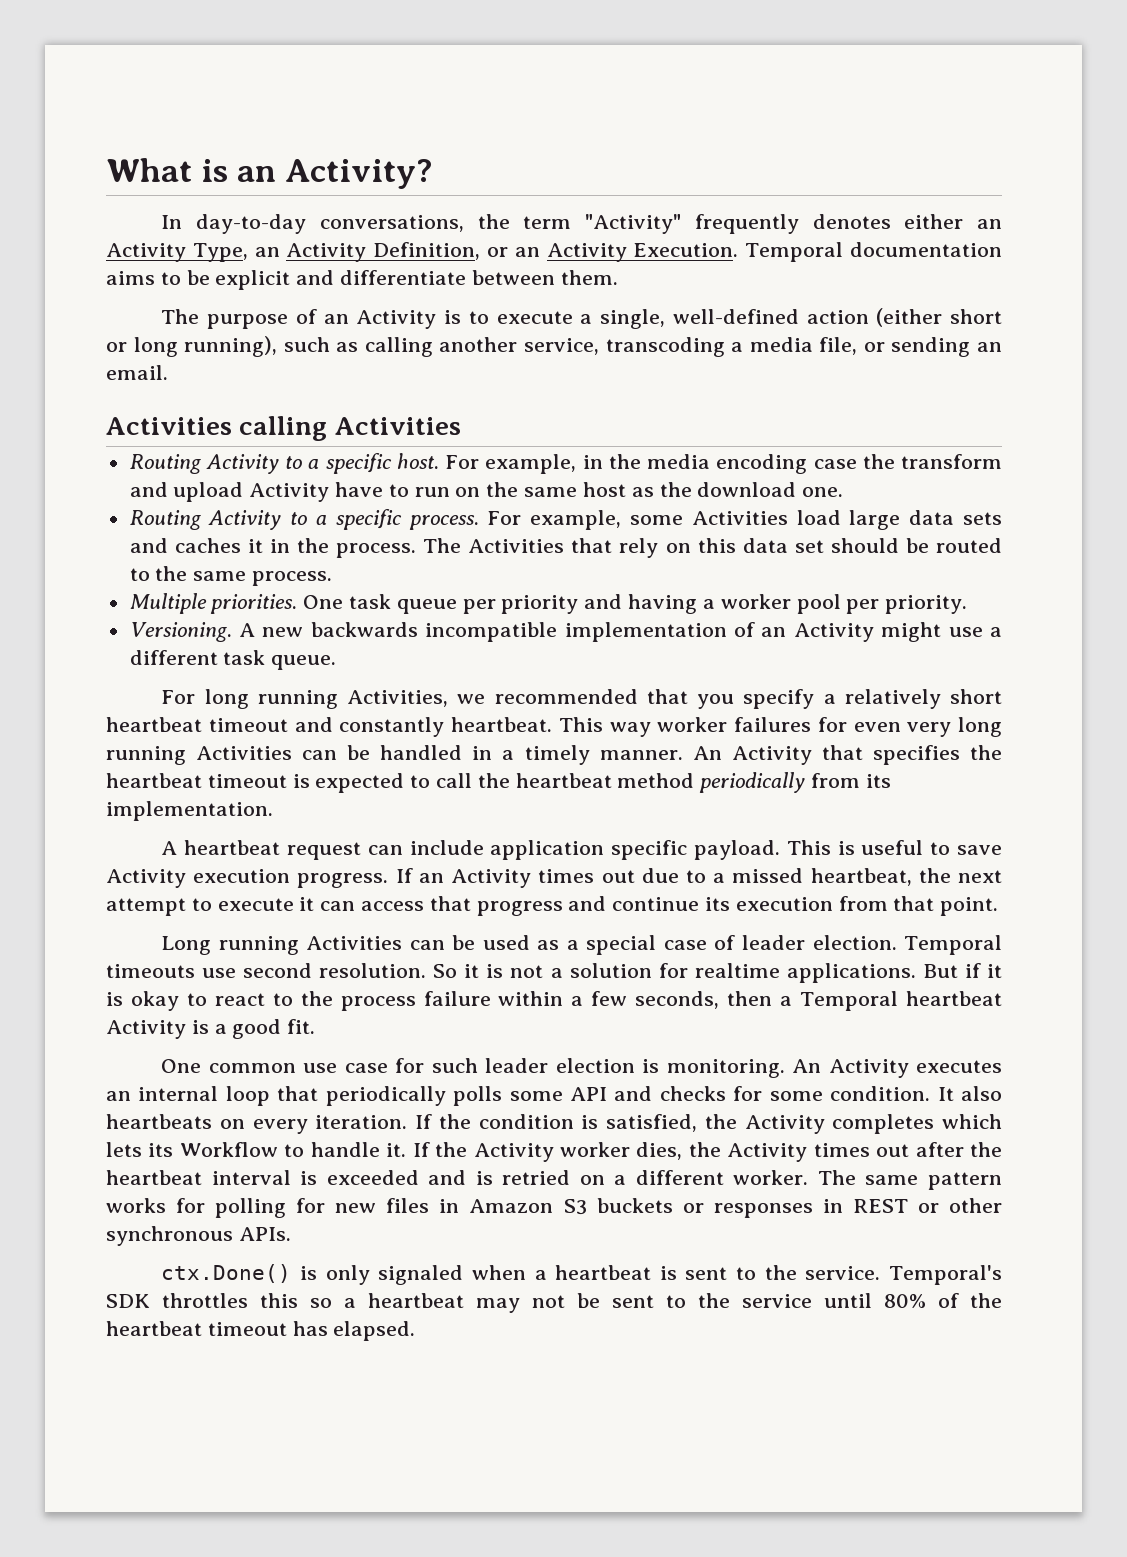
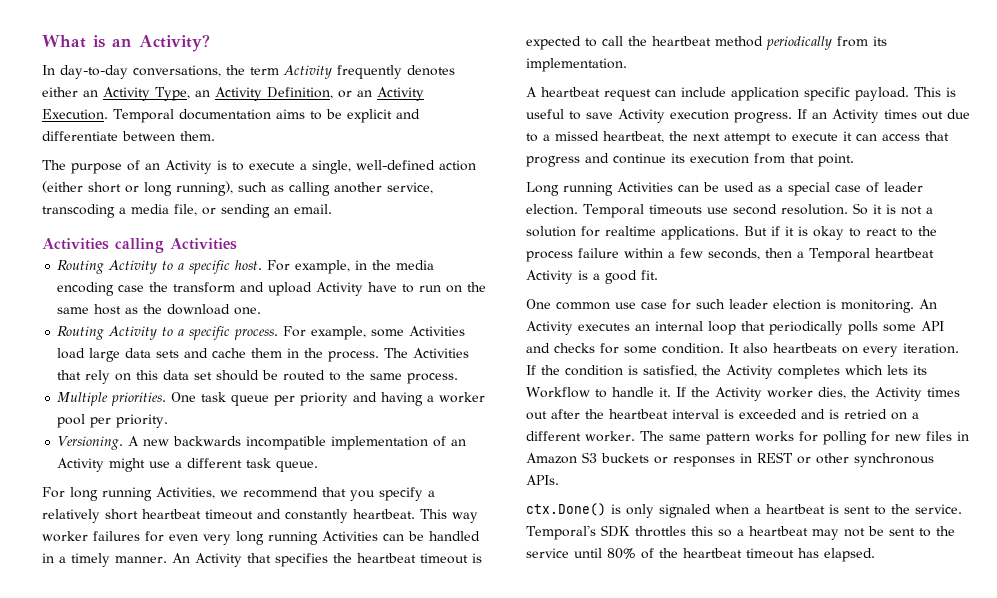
[585,214,682,234] "Activity" -> [283,65,332,79] Activity
[174,538,263,553] caches it -> [212,348,283,358] cache them
[494,689,638,704] recommended -> [243,487,318,498] recommend

